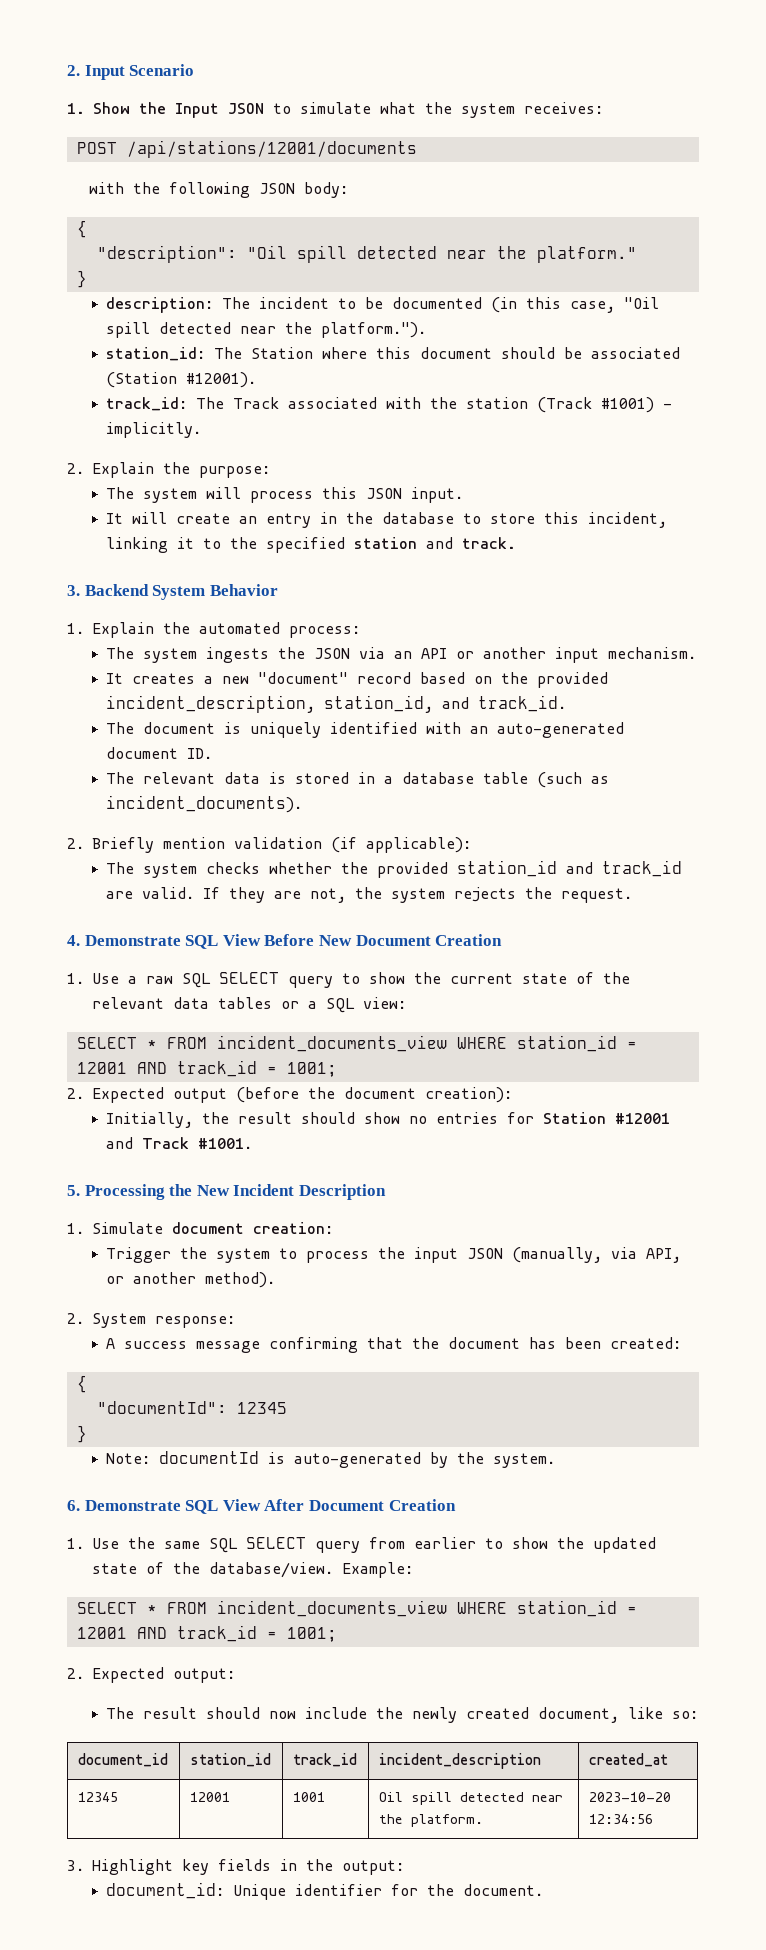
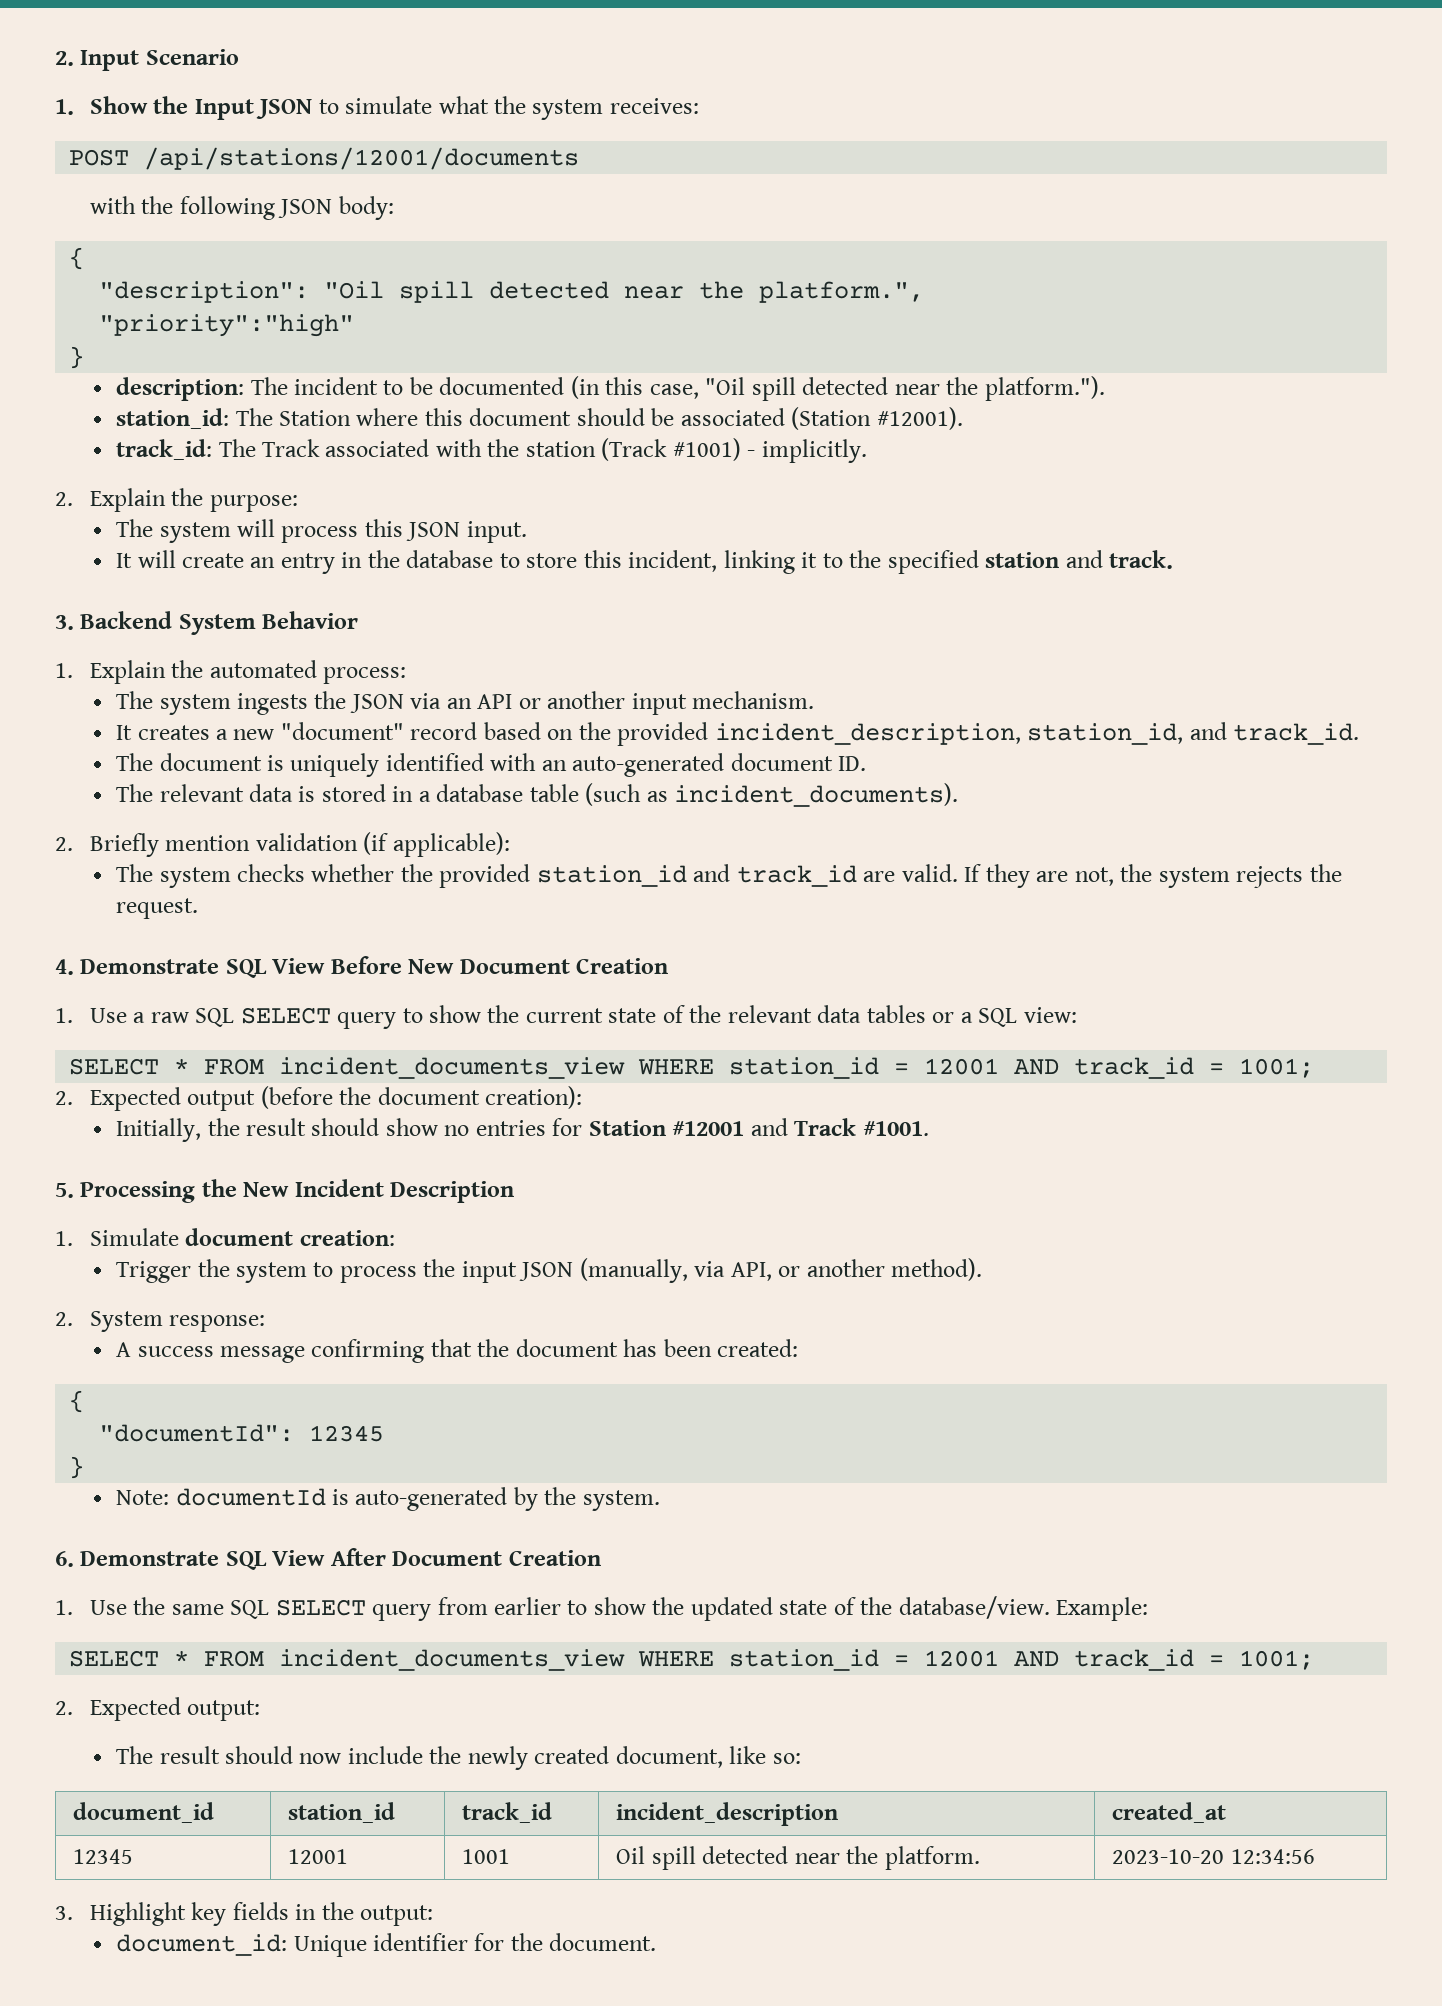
[536,246,637,263] platform." -> [759,281,925,303] [99,314,355,337] platform.", // "priority":"high"

